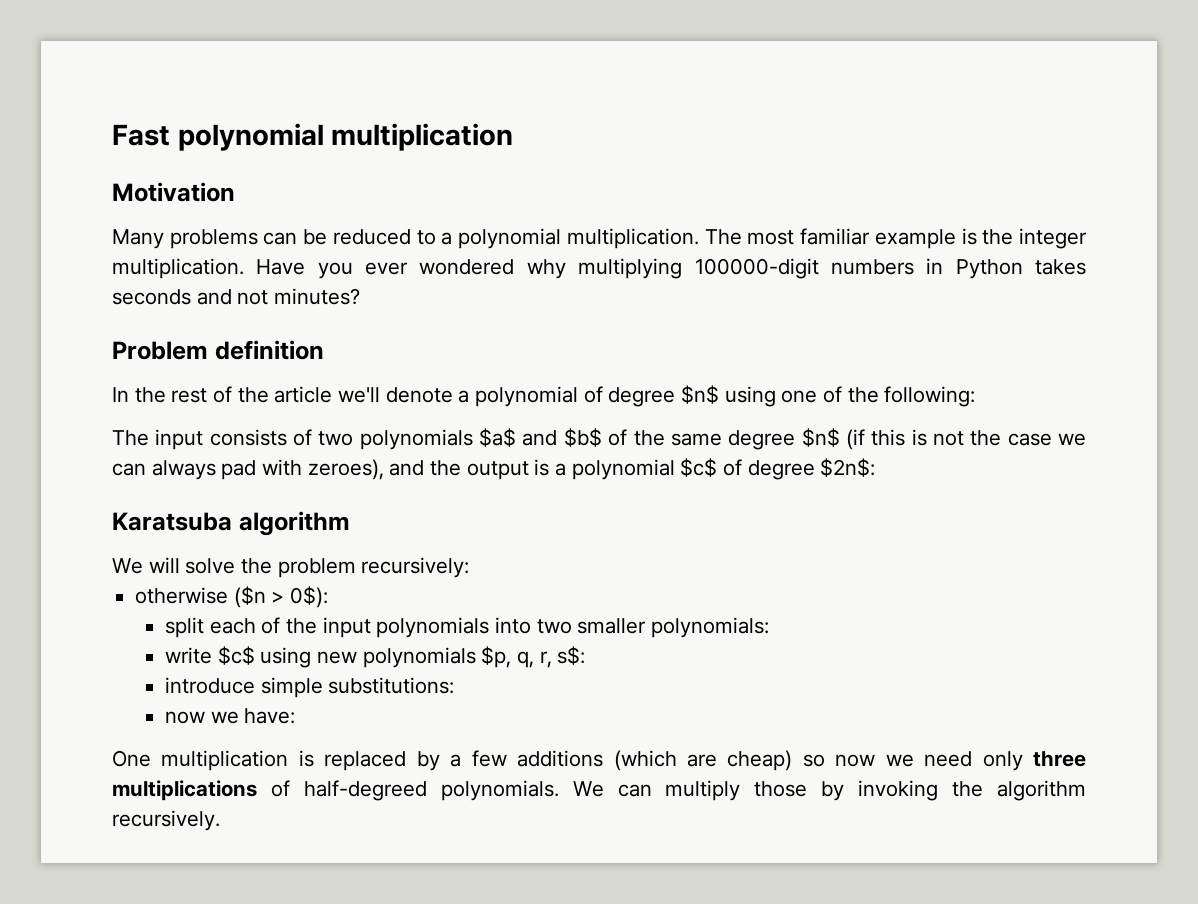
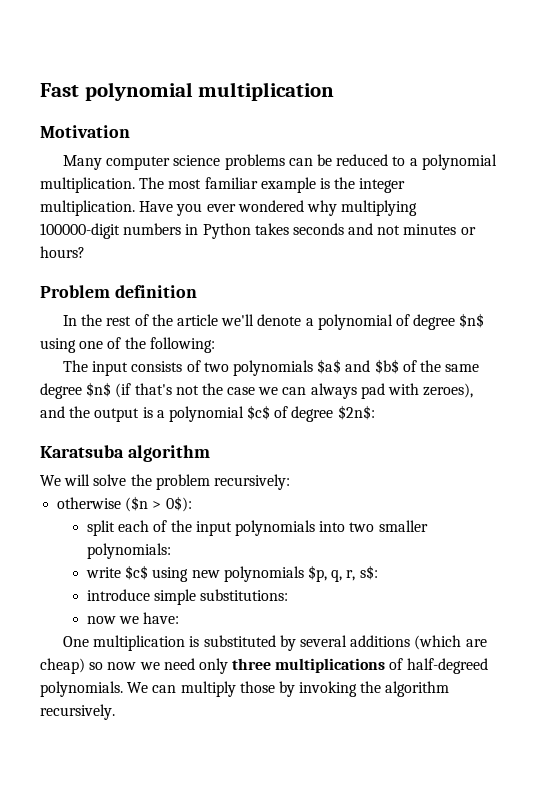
(164, 239) none -> [106,155,221,170] computer science
[274,288,361,305] minutes? -> [403,224,476,235] [40,246,85,258] minutes or hours?
[871,429,927,446] this is -> [134,383,172,395] that's
[324,750,507,771] replaced by a few -> [203,635,348,651] substituted by several

